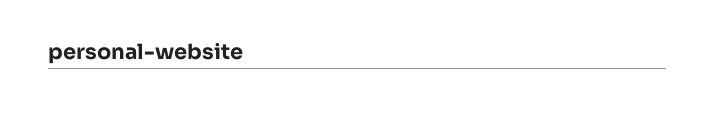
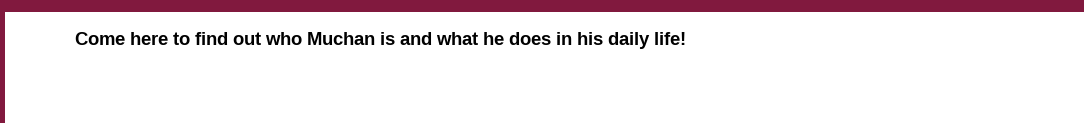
[48,42,243,64] personal-website -> [75,32,686,49] Come here to find out who Muchan is and what he does in his daily life!

